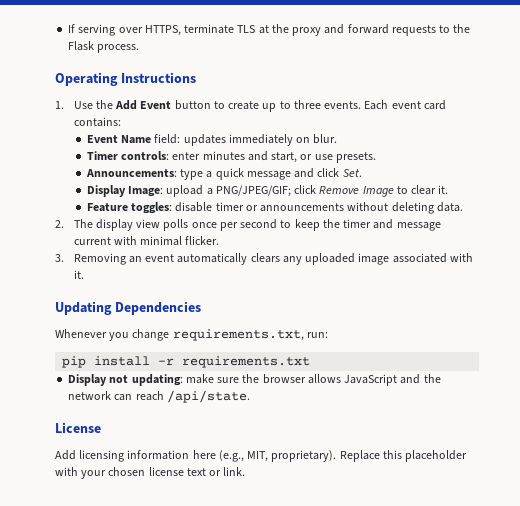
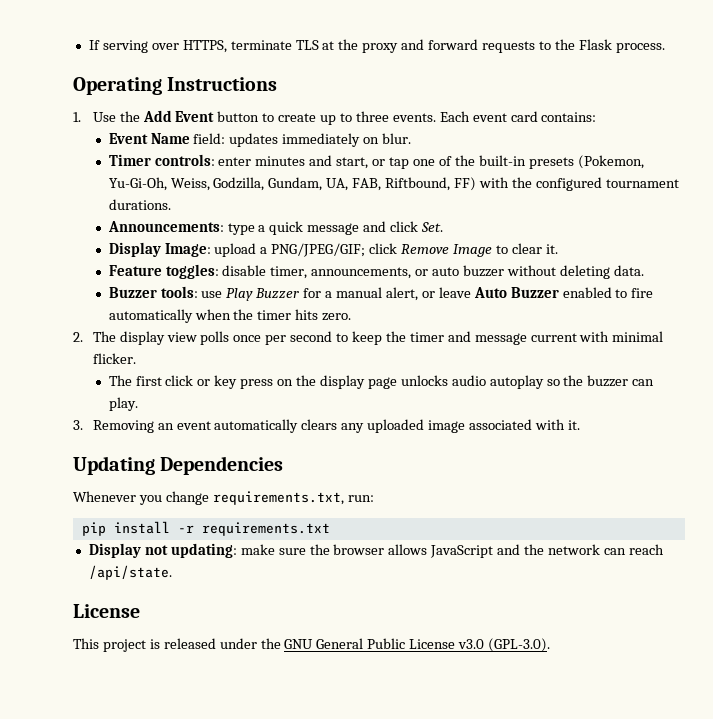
[314,152,376,163] use presets. -> [389,155,644,169] [108,177,679,191] [108,199,171,210] tap one of the built-in presets (Pokemon, Yu-Gi-Oh, Weiss, Godzilla, Gundam, UA, FAB, Riftbound, FF) with the configured tournament durations.
[215,202,463,214] timer or announcements without deleting data. -> [270,265,644,279] [108,286,654,301] [108,309,352,323] timer, announcements, or auto buzzer without deleting data. // Buzzer tools: use Play Buzzer for a manual alert, or leave Auto Buzzer enabled to fire automatically when the timer hits zero.
(220, 240) none -> [108,375,655,389] [108,397,138,411] // The first click or key press on the display page unlocks audio autoplay so the buzzer can play.
[55,450,468,462] [55,467,246,479] Add licensing information here (e.g., MIT, proprietary). Replace this placeholder with your chosen license text or link. -> [73,638,551,652] This project is released under the GNU General Public License v3.0 (GPL-3.0).

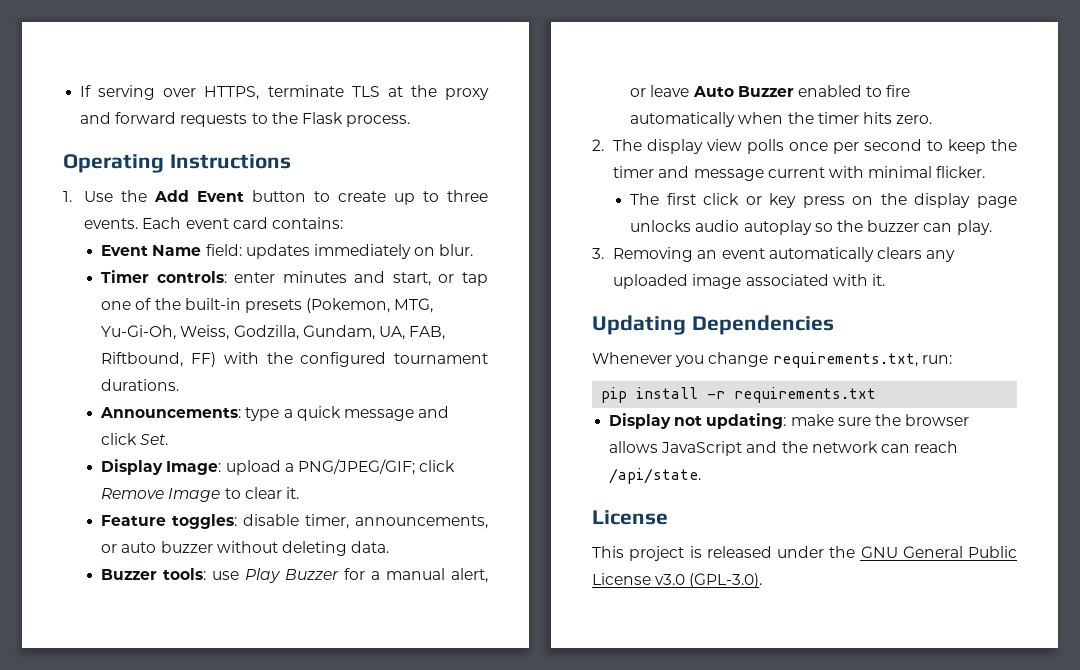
(644, 162) none -> [394,298,434,313] MTG,

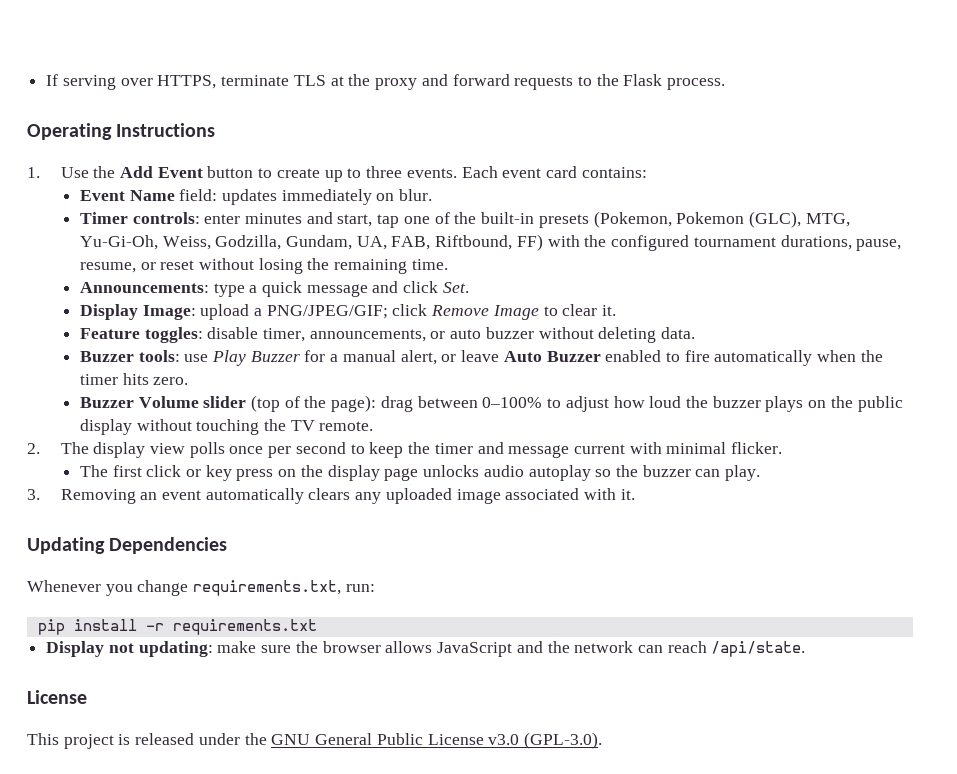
[438,274,455,283] or -> (373, 220) none
(391, 305) none -> [676,211,801,228] Pokemon (GLC),
[101,379,180,391] durations. -> [780,235,902,251] [79,258,448,274] durations, pause, resume, or reset without losing the remaining time.
(933, 119) none -> [79,395,903,412] [79,419,374,435] // Buzzer Volume slider (top of the page): drag between 0–100% to adjust how loud the buzzer plays on the public display without touching the TV remote.

